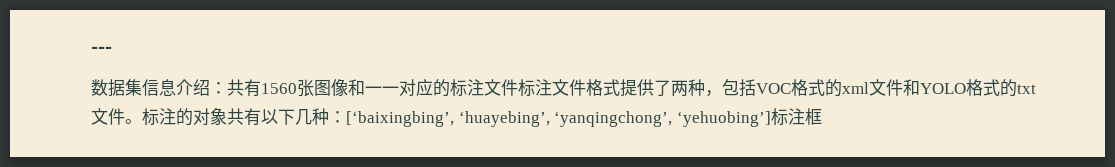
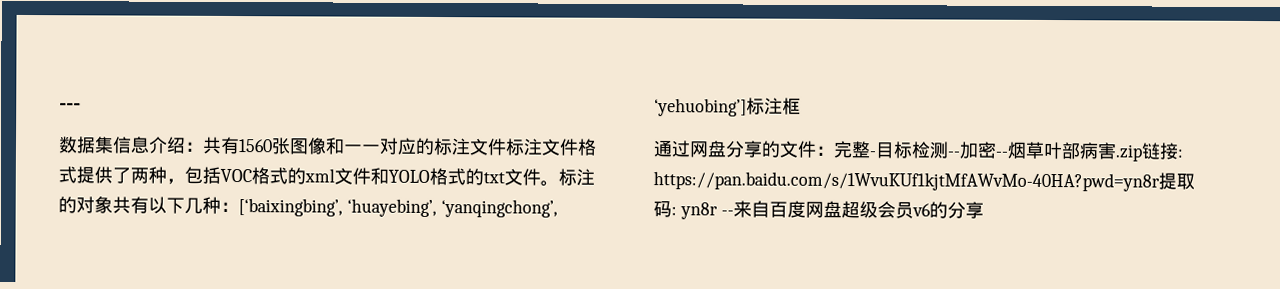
(822, 116) none -> [653,140,1183,162] [653,171,1195,192] [653,200,984,220] // 通过网盘分享的文件：完整-目标检测--加密--烟草叶部病害.zip链接: https://pan.baidu.com/s/1WvuKUf1kjtMfAWvMo-40HA?pwd=yn8r提取码: yn8r --来自百度网盘超级会员v6的分享

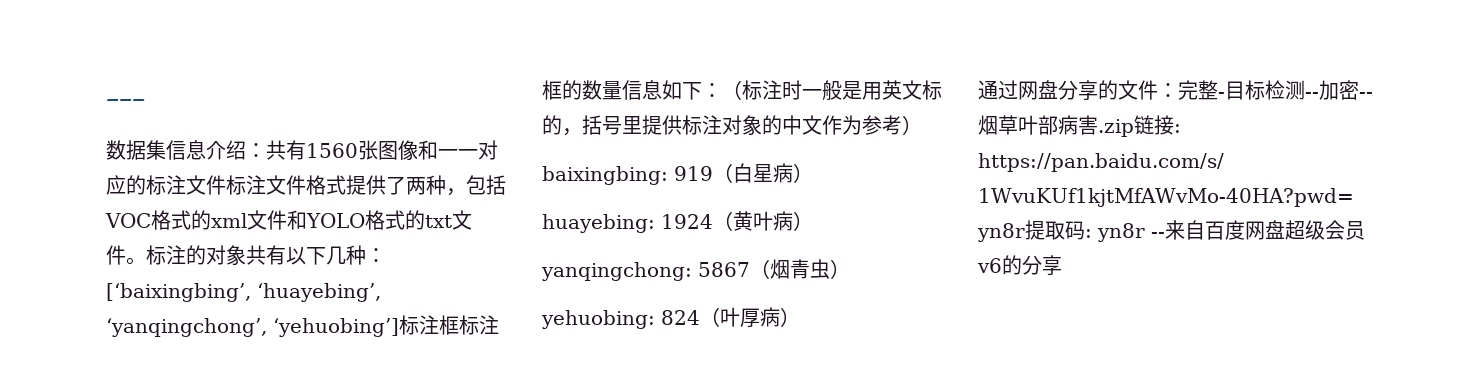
(801, 106) none -> [459,315,499,335] [542,80,942,100] [542,115,922,136] [542,163,813,185] [542,211,813,233] [541,259,850,281] [541,307,800,329] 标注框的数量信息如下：（标注时一般是用英文标的，括号里提供标注对象的中文作为参考） // baixingbing: 919（白星病） // huayebing: 1924（黄叶病） // yanqingchong: 5867（烟青虫） // yehuobing: 824（叶厚病）

